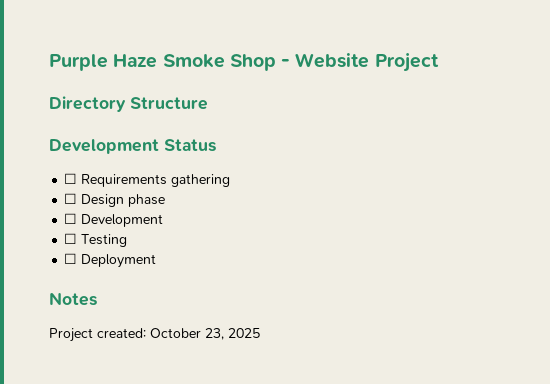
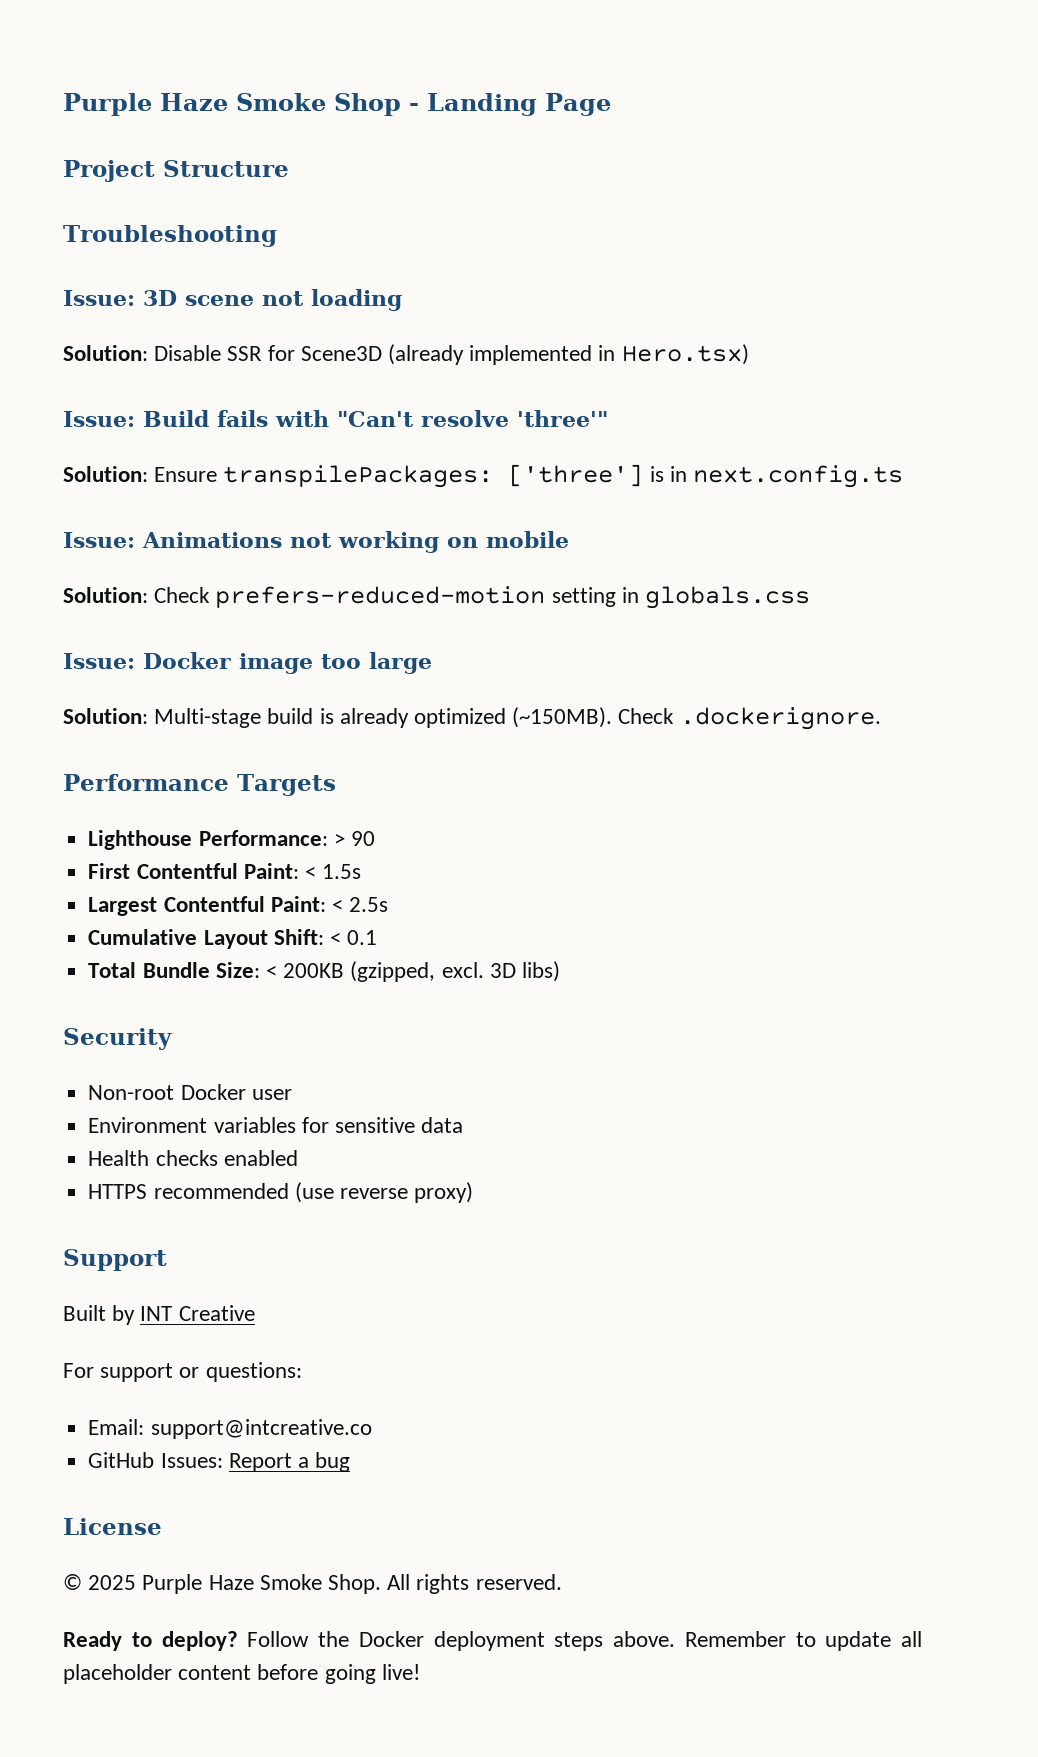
[295,53,439,72] [49,96,126,112] Website Project // Directory -> [427,93,611,116] [63,160,155,182] Landing Page // Project
[49,139,216,154] [64,173,231,187] [64,193,166,207] [64,213,164,227] [64,233,128,247] [64,253,157,268] [49,292,97,306] [49,328,260,342] Development Status // ☐ Requirements gathering // ☐ Design phase // ☐ Development // ☐ Testing // ☐ Deployment // Notes // Project created: October 23, 2025 -> [63,225,277,247] [63,289,402,311] [63,344,749,365] [63,410,608,427] [63,464,904,488] [63,531,569,553] [63,586,811,609] [63,652,432,674] [63,707,881,730] [63,774,336,796] [88,830,375,850] [88,863,362,879] [88,896,389,916] [88,929,378,949] [88,961,560,982] [63,1028,172,1050] [88,1084,292,1100] [88,1117,464,1133] [88,1150,298,1166] [88,1182,474,1203] [63,1249,167,1271] [63,1305,255,1325] [63,1362,302,1382] [88,1419,372,1439] [88,1452,351,1472] [63,1518,162,1535] [63,1574,562,1594] [63,1631,922,1651] [63,1664,420,1684] Troubleshooting // Issue: 3D scene not loading // Solution: Disable SSR for Scene3D (already implemented in Hero.tsx) // Issue: Build fails with "Can't resolve 'three'" // Solution: Ensure transpilePackages: ['three'] is in next.config.ts // Issue: Animations not working on mobile // Solution: Check prefers-reduced-motion setting in globals.css // Issue: Docker image too large // Solution: Multi-stage build is already optimized (~150MB). Check .dockerignore. // Performance Targets // Lighthouse Performance: > 90 // First Contentful Paint: < 1.5s // Largest Contentful Paint: < 2.5s // Cumulative Layout Shift: < 0.1 // Total Bundle Size: < 200KB (gzipped, excl. 3D libs) // Security // Non-root Docker user // Environment variables for sensitive data // Health checks enabled // HTTPS recommended (use reverse proxy) // Support // Built by INT Creative // For support or questions: // Email: support@intcreative.co // GitHub Issues: Report a bug // License // © 2025 Purple Haze Smoke Shop. All rights reserved. // Ready to deploy? Follow the Docker deployment steps above. Remember to update all placeholder content before going live!

